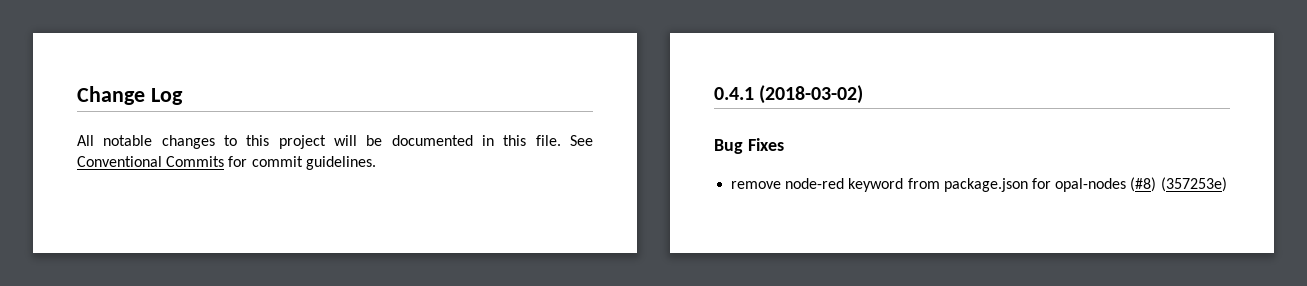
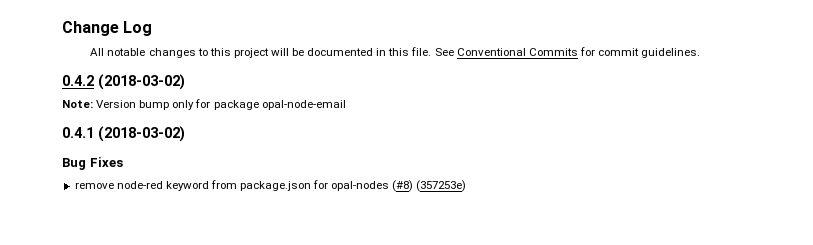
(376, 163) none -> [62,74,185,90] [62,99,346,110] // 0.4.2 (2018-03-02) // Note: Version bump only for package opal-node-email

